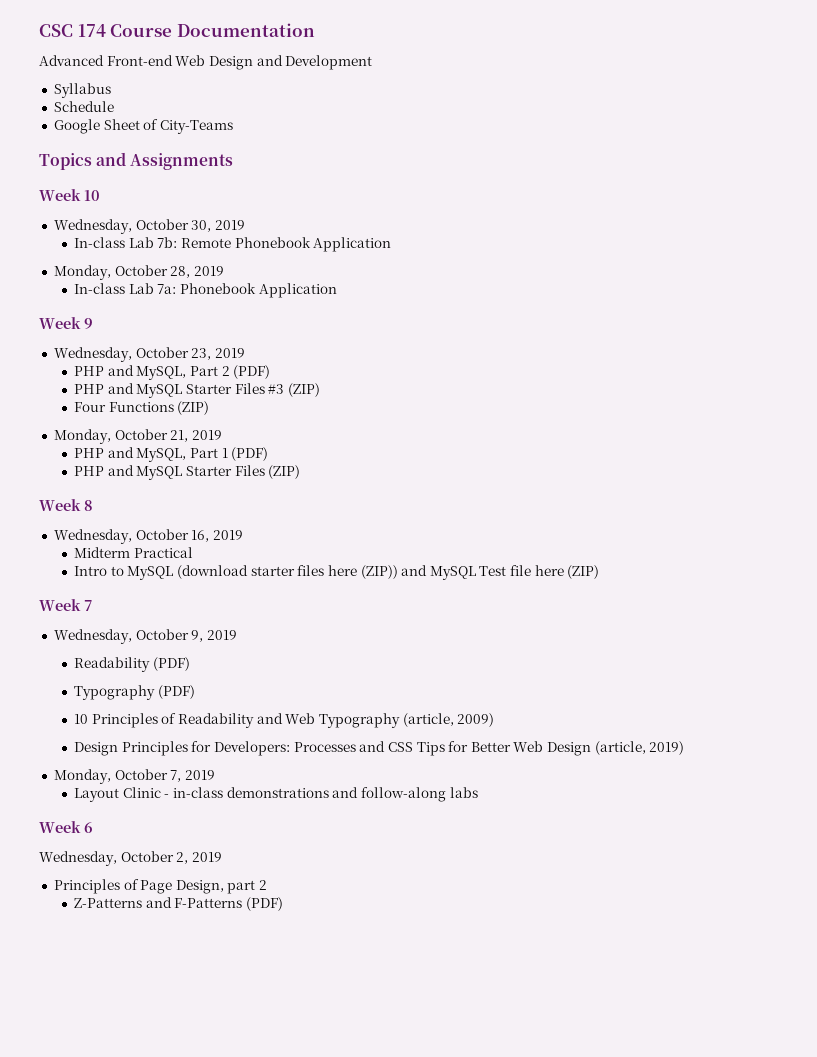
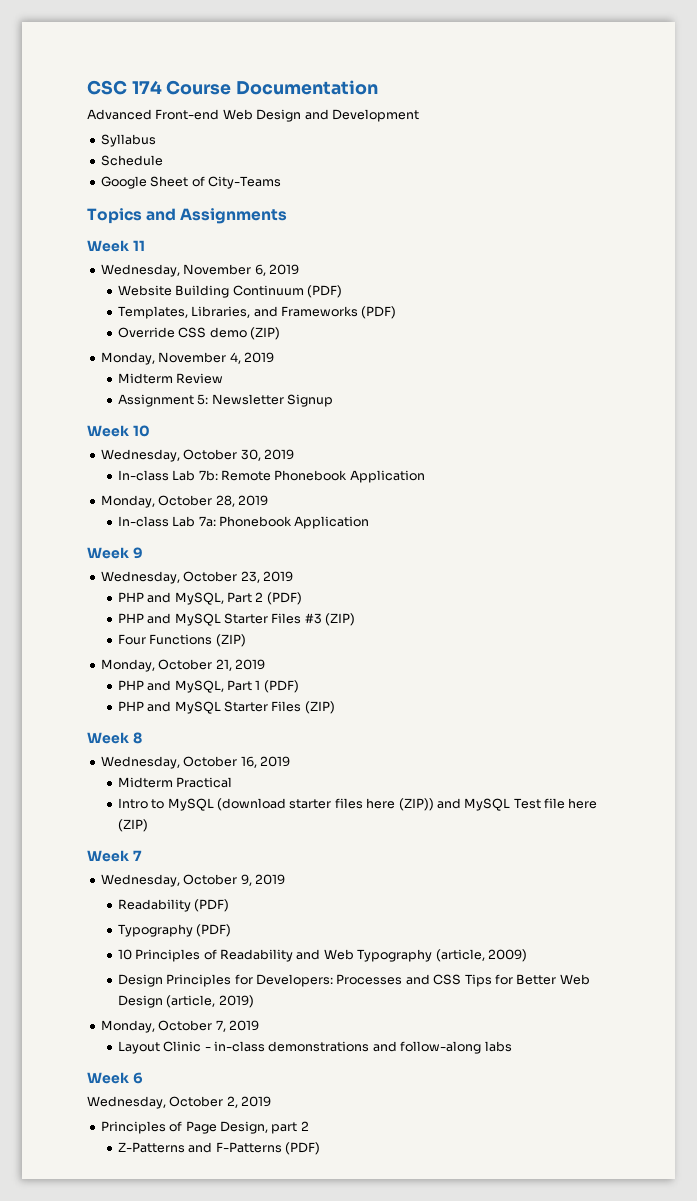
(234, 161) none -> [87,240,145,252] [100,264,299,277] [117,285,343,298] [117,306,397,319] [117,327,281,340] [100,352,274,365] [117,373,224,384] [117,394,334,407] // Week 11 // Wednesday, November 6, 2019 // Website Building Continuum (PDF) // Templates, Libraries, and Frameworks (PDF) // Override CSS demo (ZIP) // Monday, November 4, 2019 // Midterm Review // Assignment 5: Newsletter Signup

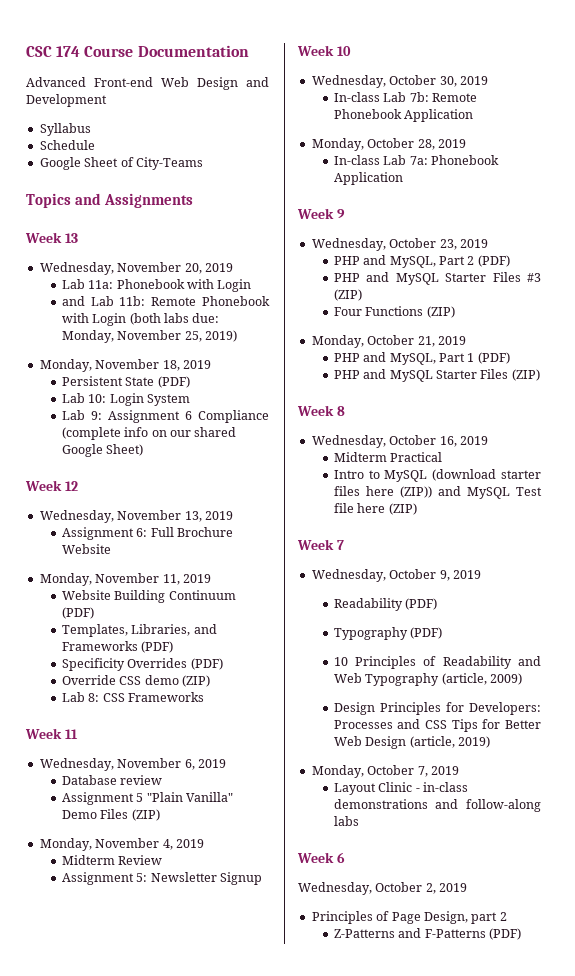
[132,240,145,251] [100,264,266,277] 11 // Wednesday, November 6, -> [64,233,78,243] [39,262,233,275] [61,279,252,292] [61,296,270,306] [61,313,220,326] [61,330,237,343] [39,359,211,372] [61,376,190,388] [61,393,190,406] [61,410,269,423] [61,427,237,440] [61,444,144,457] [25,480,78,491] [39,510,233,523] [61,527,233,540] [61,544,111,554] [39,573,180,586] 13 // Wednesday, November 20, 2019 // Lab 11a: Phonebook with Login // and Lab 11b: Remote Phonebook with Login (both labs due: Monday, November 25, 2019) // Monday, November 18, 2019 // Persistent State (PDF) // Lab 10: Login System // Lab 9: Assignment 6 Compliance (complete info on our shared Google Sheet) // Week 12 // Wednesday, November 13, 2019 // Assignment 6: Full Brochure Website // Monday, November 11,
(397, 312) none -> [61,658,223,671] // Specificity Overrides (PDF)
(281, 333) none -> [61,692,204,702] [25,728,78,739] [39,758,226,771] [61,775,163,785] [61,792,233,805] [61,809,160,821] // Lab 8: CSS Frameworks // Week 11 // Wednesday, November 6, 2019 // Database review // Assignment 5 "Plain Vanilla" Demo Files (ZIP)

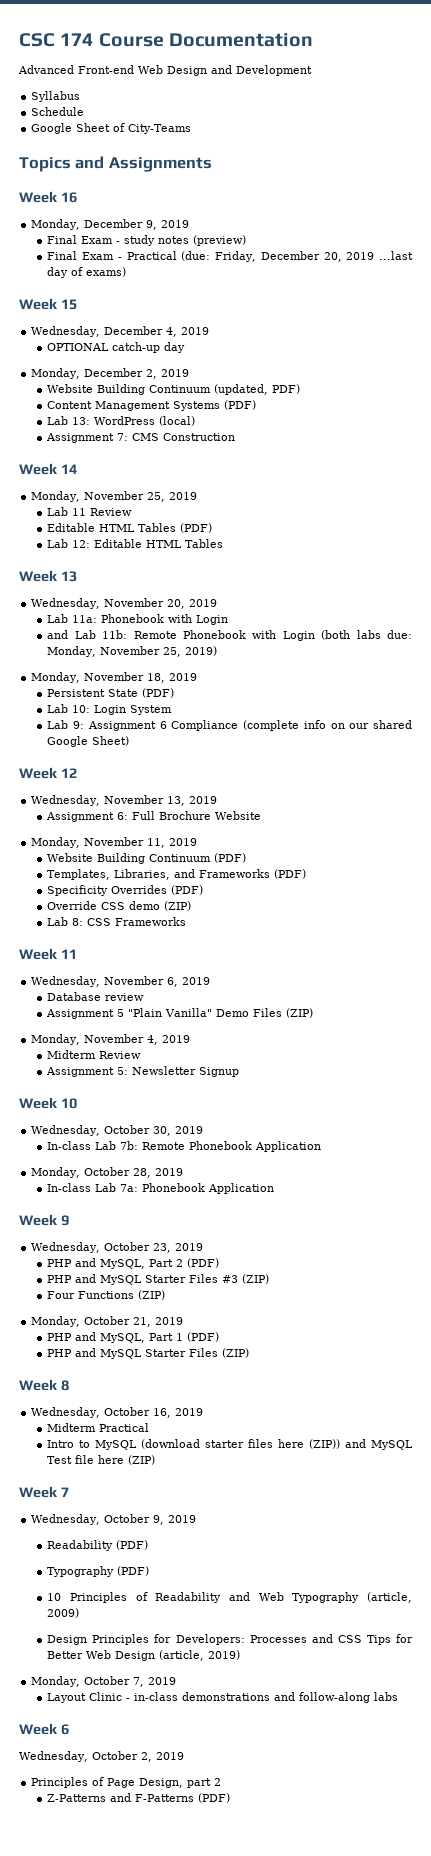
(193, 200) none -> [19,191,77,203] [31,219,190,230] [47,235,247,246] [47,251,413,262] [47,267,127,278] [19,298,77,310] [31,326,210,337] [47,342,186,353] [31,368,190,379] [47,384,301,395] [47,400,257,411] [47,416,196,426] [46,433,236,443] [19,463,77,475] [31,491,198,502] [47,507,133,516] [47,523,213,533] [47,539,224,548] // Week 16 // Monday, December 9, 2019 // Final Exam - study notes (preview) // Final Exam - Practical (due: Friday, December 20, 2019 ...last day of exams) // Week 15 // Wednesday, December 4, 2019 // OPTIONAL catch-up day // Monday, December 2, 2019 // Website Building Continuum (updated, PDF) // Content Management Systems (PDF) // Lab 13: WordPress (local) // Assignment 7: CMS Construction // Week 14 // Monday, November 25, 2019 // Lab 11 Review // Editable HTML Tables (PDF) // Lab 12: Editable HTML Tables

